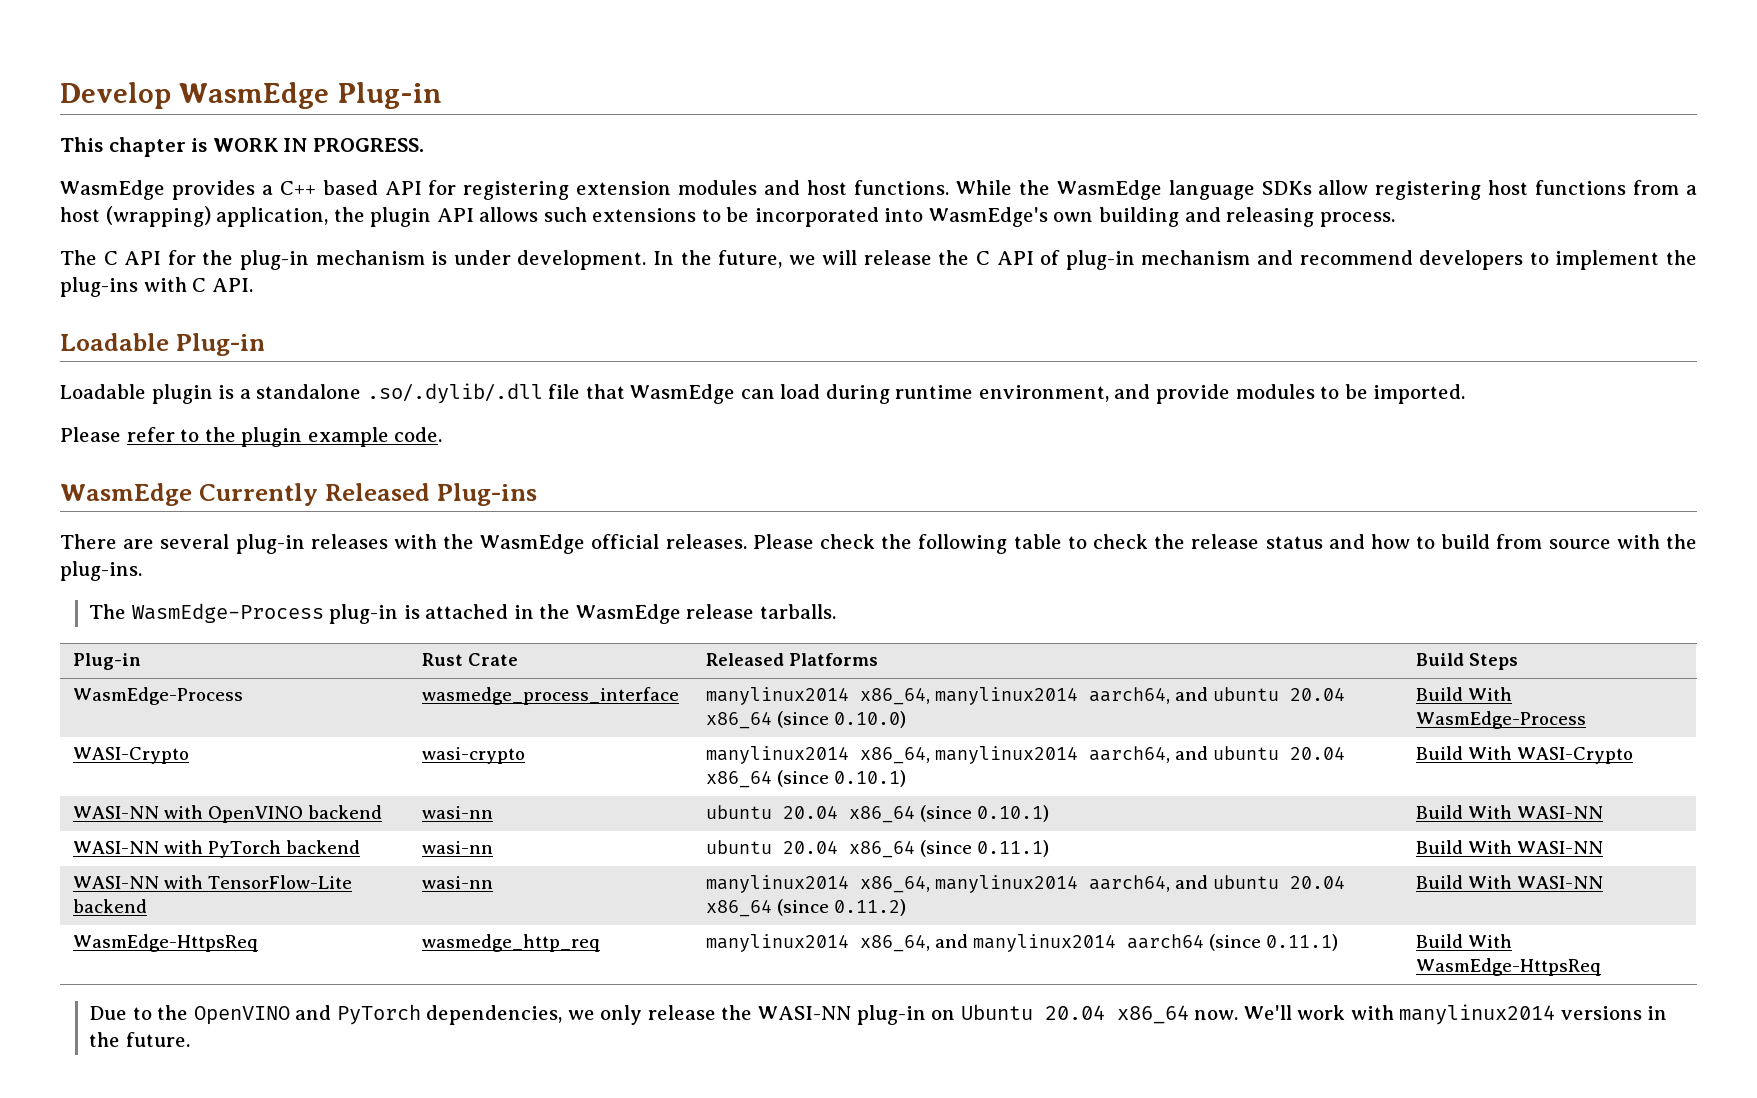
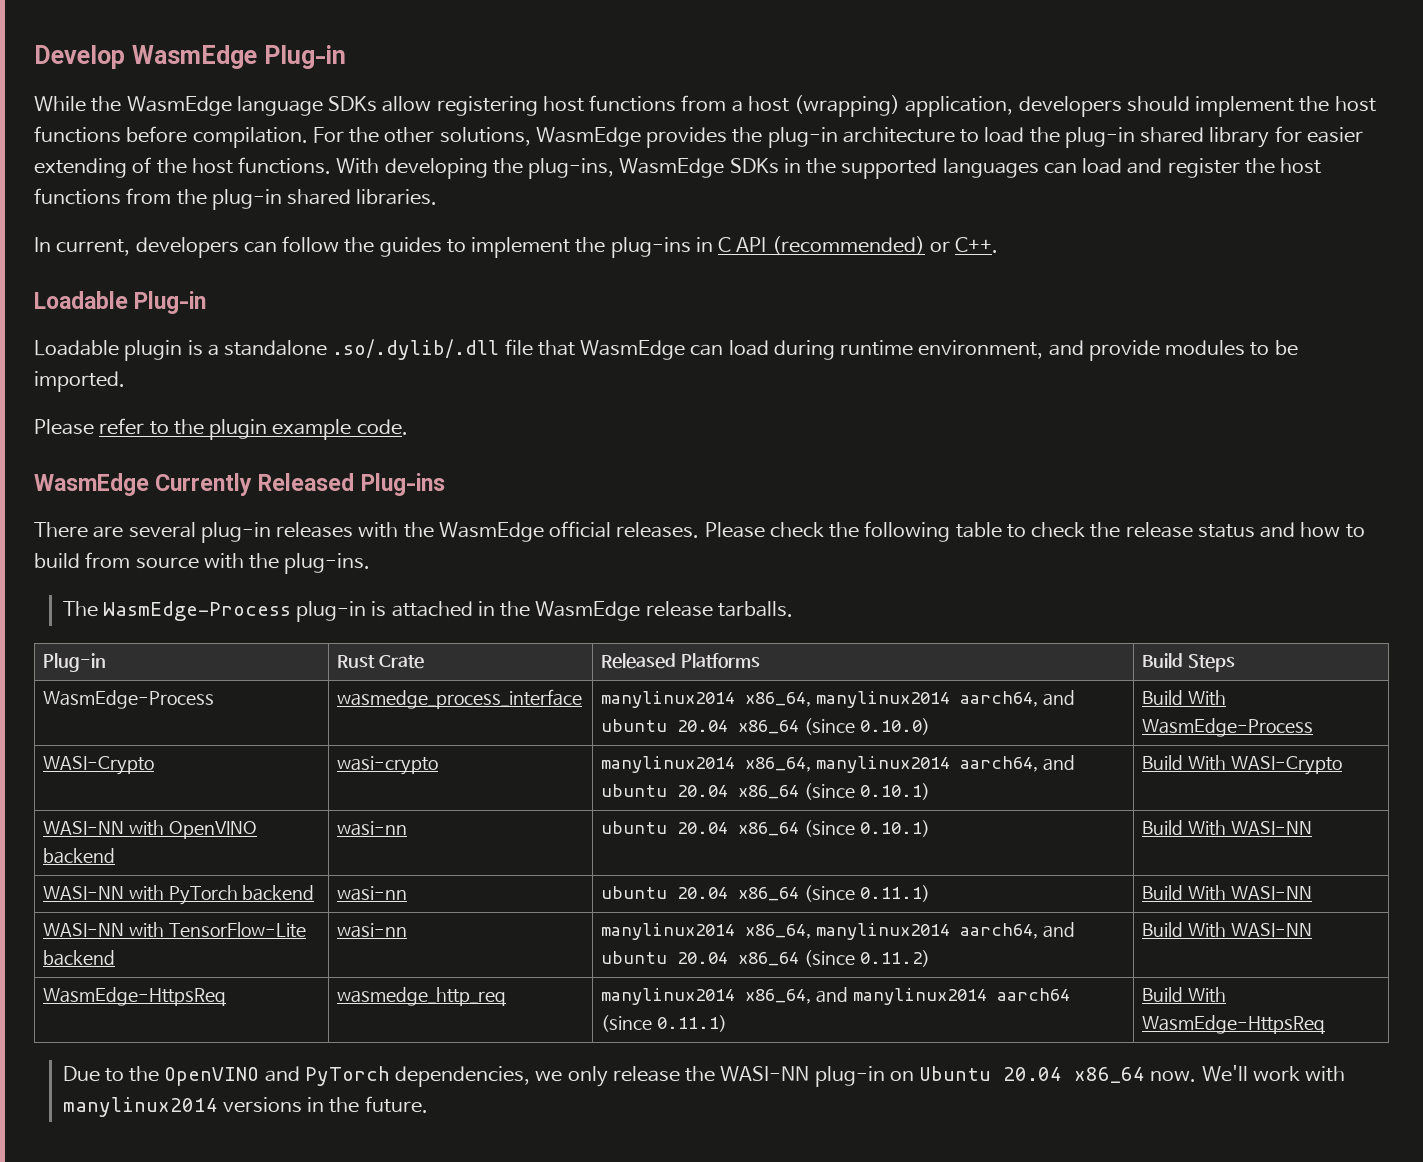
[60,137,424,157] [60,180,949,200] This chapter is WORK IN PROGRESS. // WasmEdge provides a C++ based API for registering extension modules and host functions. -> (346, 57) none
[333,207,1395,227] [60,250,1698,270] [60,277,253,297] the plugin API allows such extensions to be incorporated into WasmEdge's own building and releasing process. // The C API for the plug-in mechanism is under development. In the future, we will release the C API of plug-in mechanism and recommend developers to implement the plug-ins with C API. -> [1018,96,1376,117] [34,126,1364,148] [34,157,1322,179] [34,188,438,210] [34,236,999,258] developers should implement the host functions before compilation. For the other solutions, WasmEdge provides the plug-in architecture to load the plug-in shared library for easier extending of the host functions. With developing the plug-ins, WasmEdge SDKs in the supported languages can load and register the host functions from the plug-in shared libraries. // In current, developers can follow the guides to implement the plug-ins in C API (recommended) or C++.

